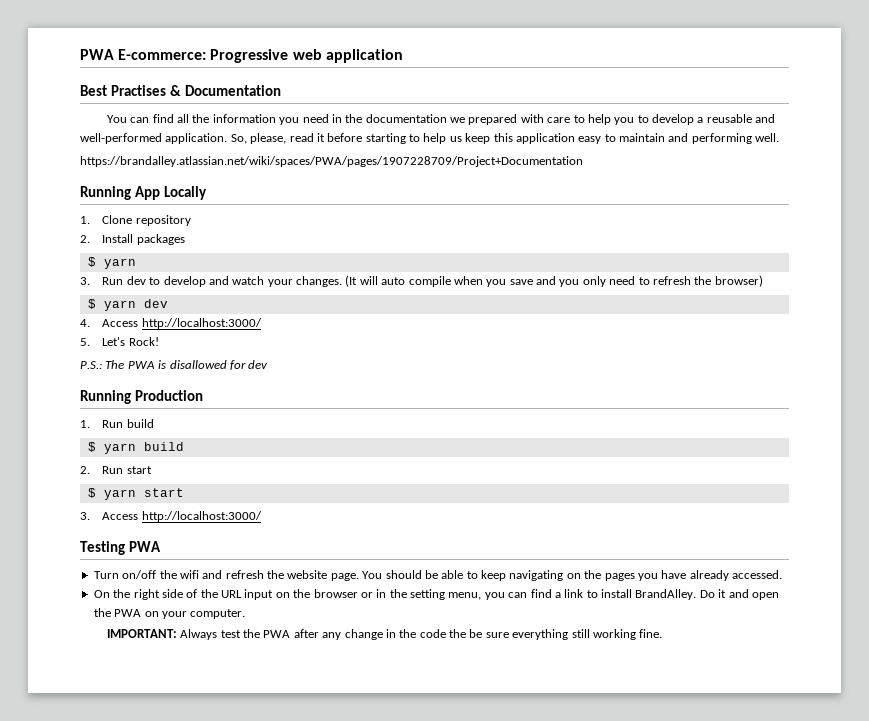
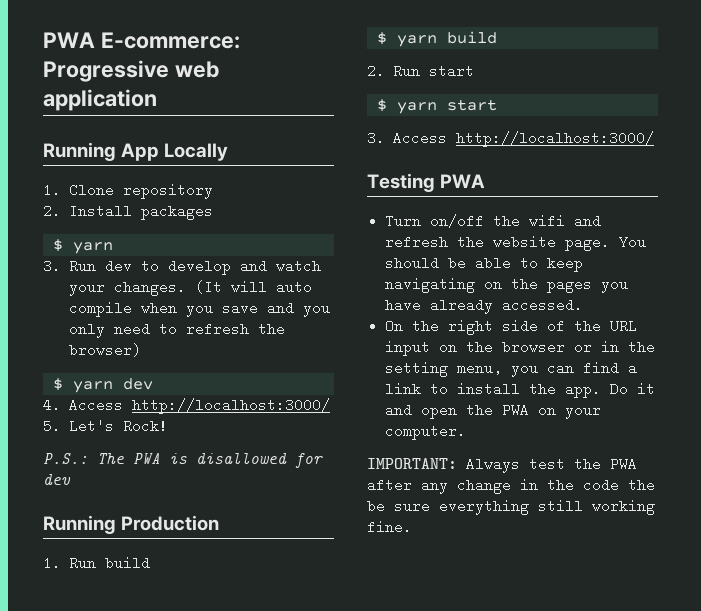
[80,85,281,96] [106,114,776,125] [80,133,780,144] [80,156,583,167] // Best Practises & Documentation // You can find all the information you need in the documentation we prepared with care to help you to develop a reusable and well-performed application. So, please, read it before starting to help us keep this application easy to maintain and performing well. // https://brandalley.atlassian.net/wiki/spaces/PWA/pages/1907228709/Project+Documentation -> (157, 100) none
[635,589,697,600] BrandAlley. -> [529,382,602,398] the app.

